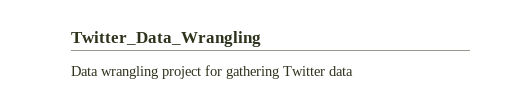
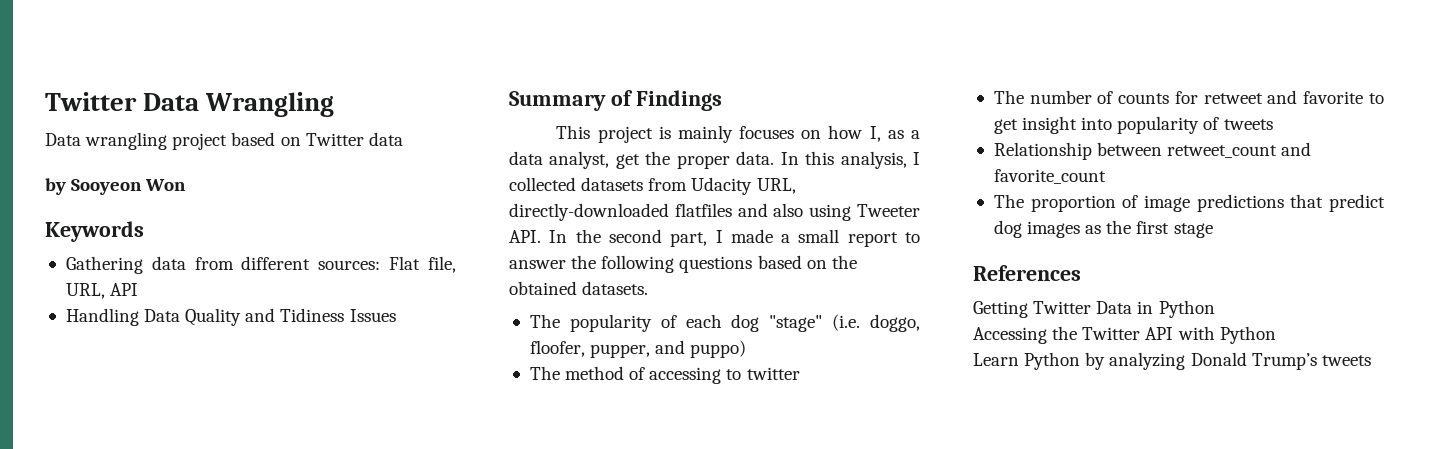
[71,31,261,47] Twitter_Data_Wrangling -> [45,92,335,117] Twitter Data Wrangling
[205,65,279,79] for gathering -> [231,132,301,146] based on
(353, 71) none -> [45,178,187,195] [45,221,144,242] [65,256,457,274] [65,283,139,299] [65,308,396,326] [509,90,722,111] [556,125,920,143] [509,151,921,169] [509,177,796,195] [509,203,920,221] [509,229,920,247] [509,255,857,273] [509,281,649,295] [529,314,920,332] [529,340,747,358] [529,366,800,384] [993,90,1384,104] [993,116,1273,134] [993,142,1312,160] [993,169,1106,184] [993,194,1385,212] [993,220,1213,238] [973,265,1081,281] [973,300,1215,318] [973,326,1276,344] [973,352,1371,370] // by Sooyeon Won // Keywords // Gathering data from different sources: Flat file, URL, API // Handling Data Quality and Tidiness Issues // Summary of Findings // This project is mainly focuses on how I, as a data analyst, get the proper data. In this analysis, I collected datasets from Udacity URL, directly-downloaded flatfiles and also using Tweeter API. In the second part, I made a small report to answer the following questions based on the obtained datasets. // The popularity of each dog "stage" (i.e. doggo, floofer, pupper, and puppo) // The method of accessing to twitter // The number of counts for retweet and favorite to get insight into popularity of tweets // Relationship between retweet_count and favorite_count // The proportion of image predictions that predict dog images as the first stage // References // Getting Twitter Data in Python // Accessing the Twitter API with Python // Learn Python by analyzing Donald Trump’s tweets

